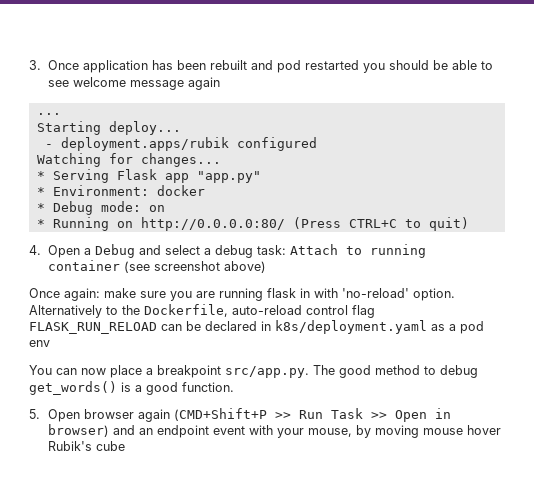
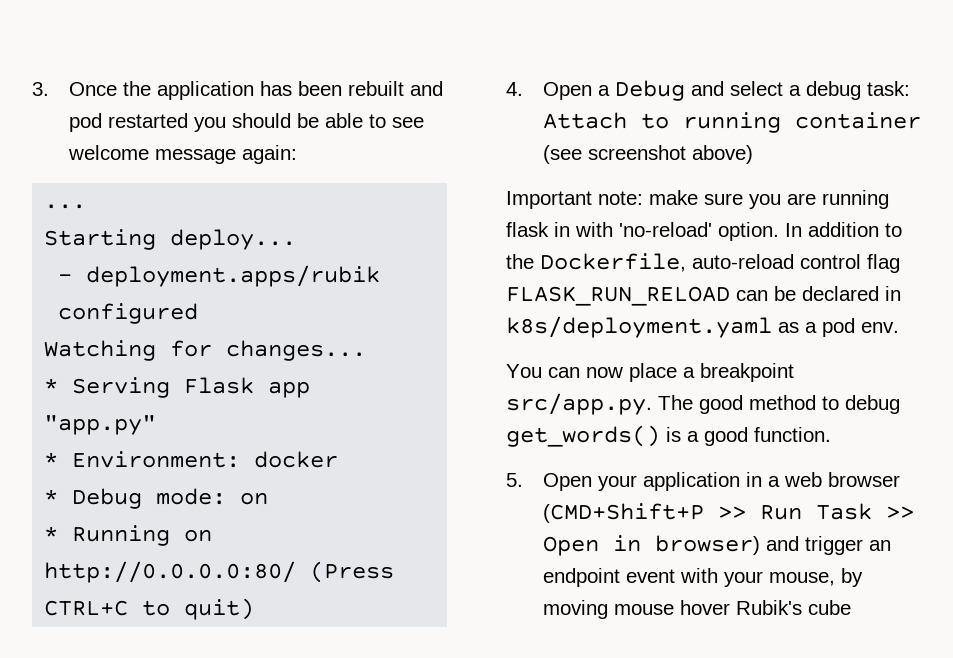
(80, 65) none -> [122,81,151,96] the
[188,77,221,90] again -> [241,145,297,164] again:
[29,288,100,301] Once again: -> [506,191,643,209] Important note:
[29,305,102,318] Alternatively -> [785,222,879,237] In addition
[29,340,50,347] env -> [861,322,899,333] env.
[84,409,171,422] browser again -> [597,472,900,491] your application in a web browser
(136, 430) none -> [804,536,863,555] trigger

